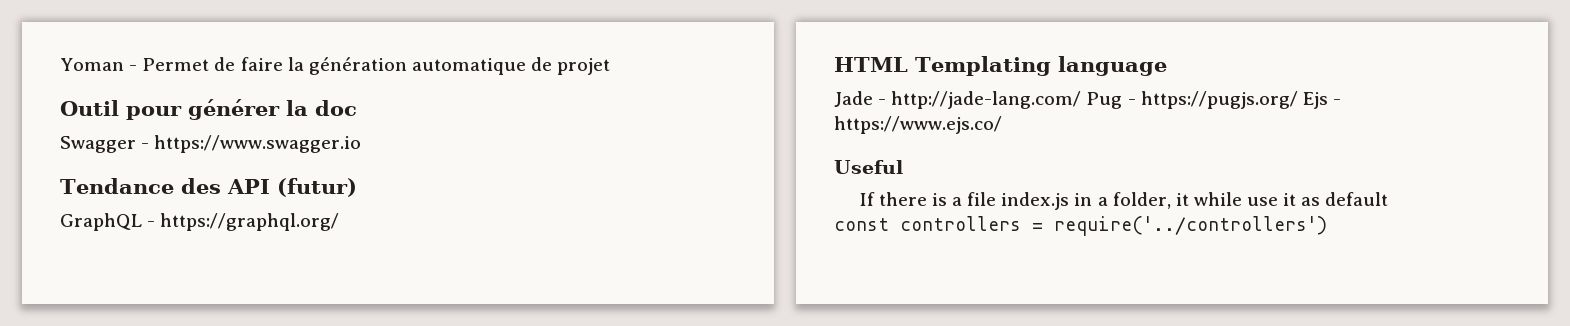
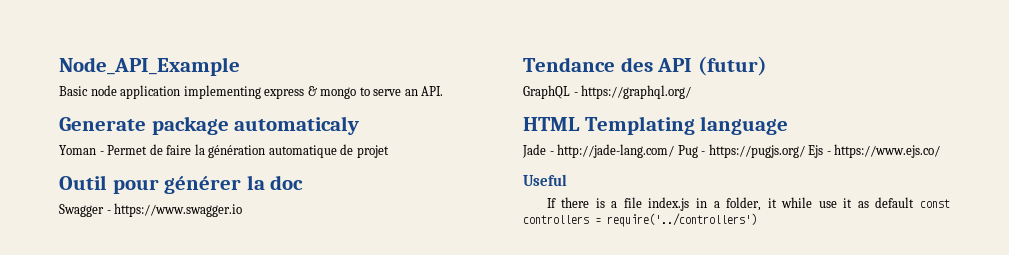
(60, 64) none -> [59,57,240,76] [59,85,444,99] [59,116,360,135] Node_API_Example // Basic node application implementing express & mongo to serve an API. // Generate package automaticaly //

